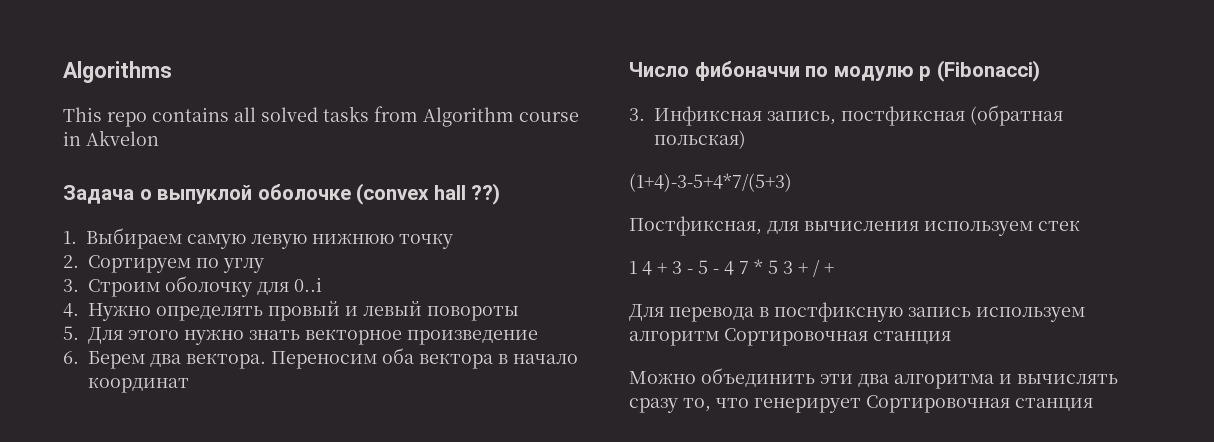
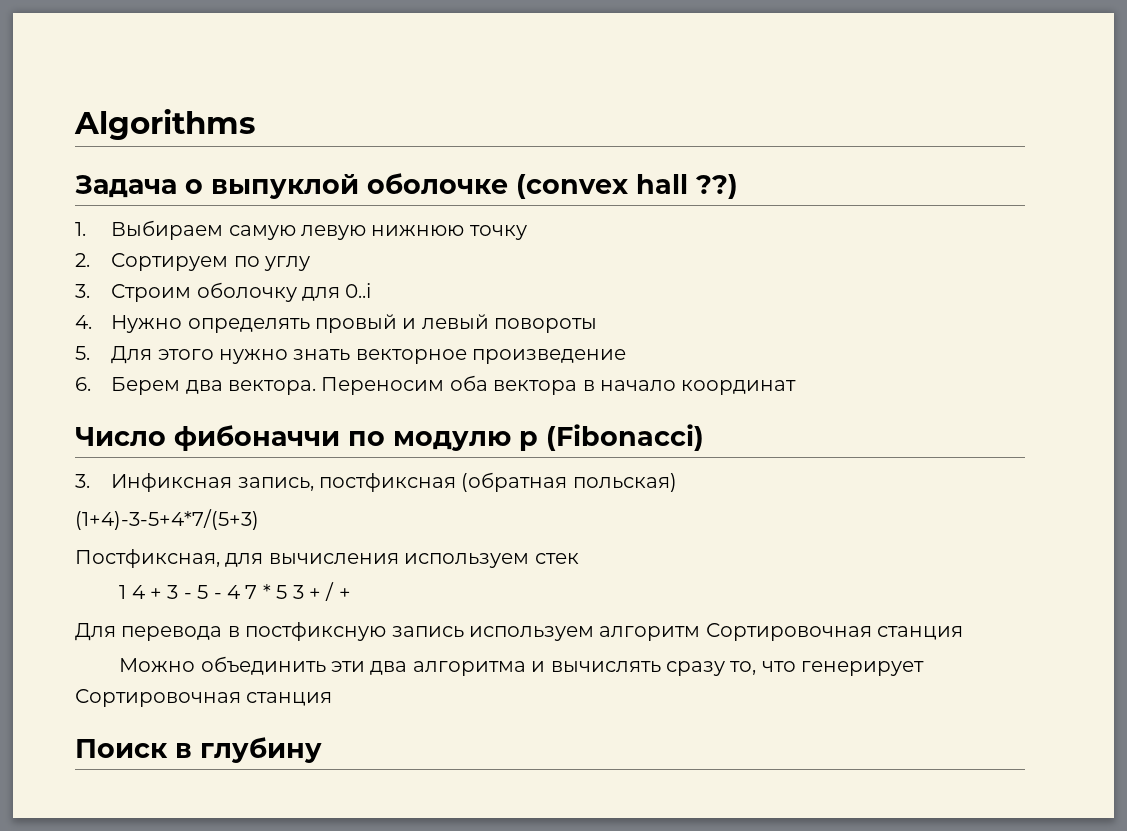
[63,106,579,127] [63,130,159,146] // This repo contains all solved tasks from Algorithm course in Akvelon -> (255, 124) none
(1093, 404) none -> [75,737,322,763] // Поиск в глубину

